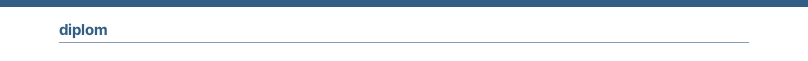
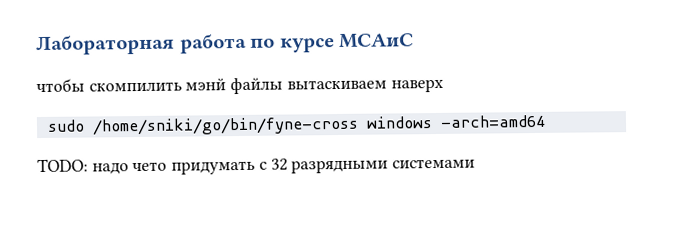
[59,23,108,39] diplom -> [36,33,415,56] [36,77,444,95] [46,114,546,136] [37,158,476,175] Лабораторная работа по курсе МСАиС // чтобы скомпилить мэнй файлы вытаскиваем наверх // sudo /home/sniki/go/bin/fyne-cross windows -arch=amd64 // TODO: надо чето придумать с 32 разрядными системами

